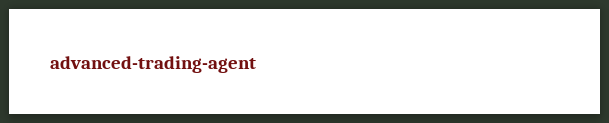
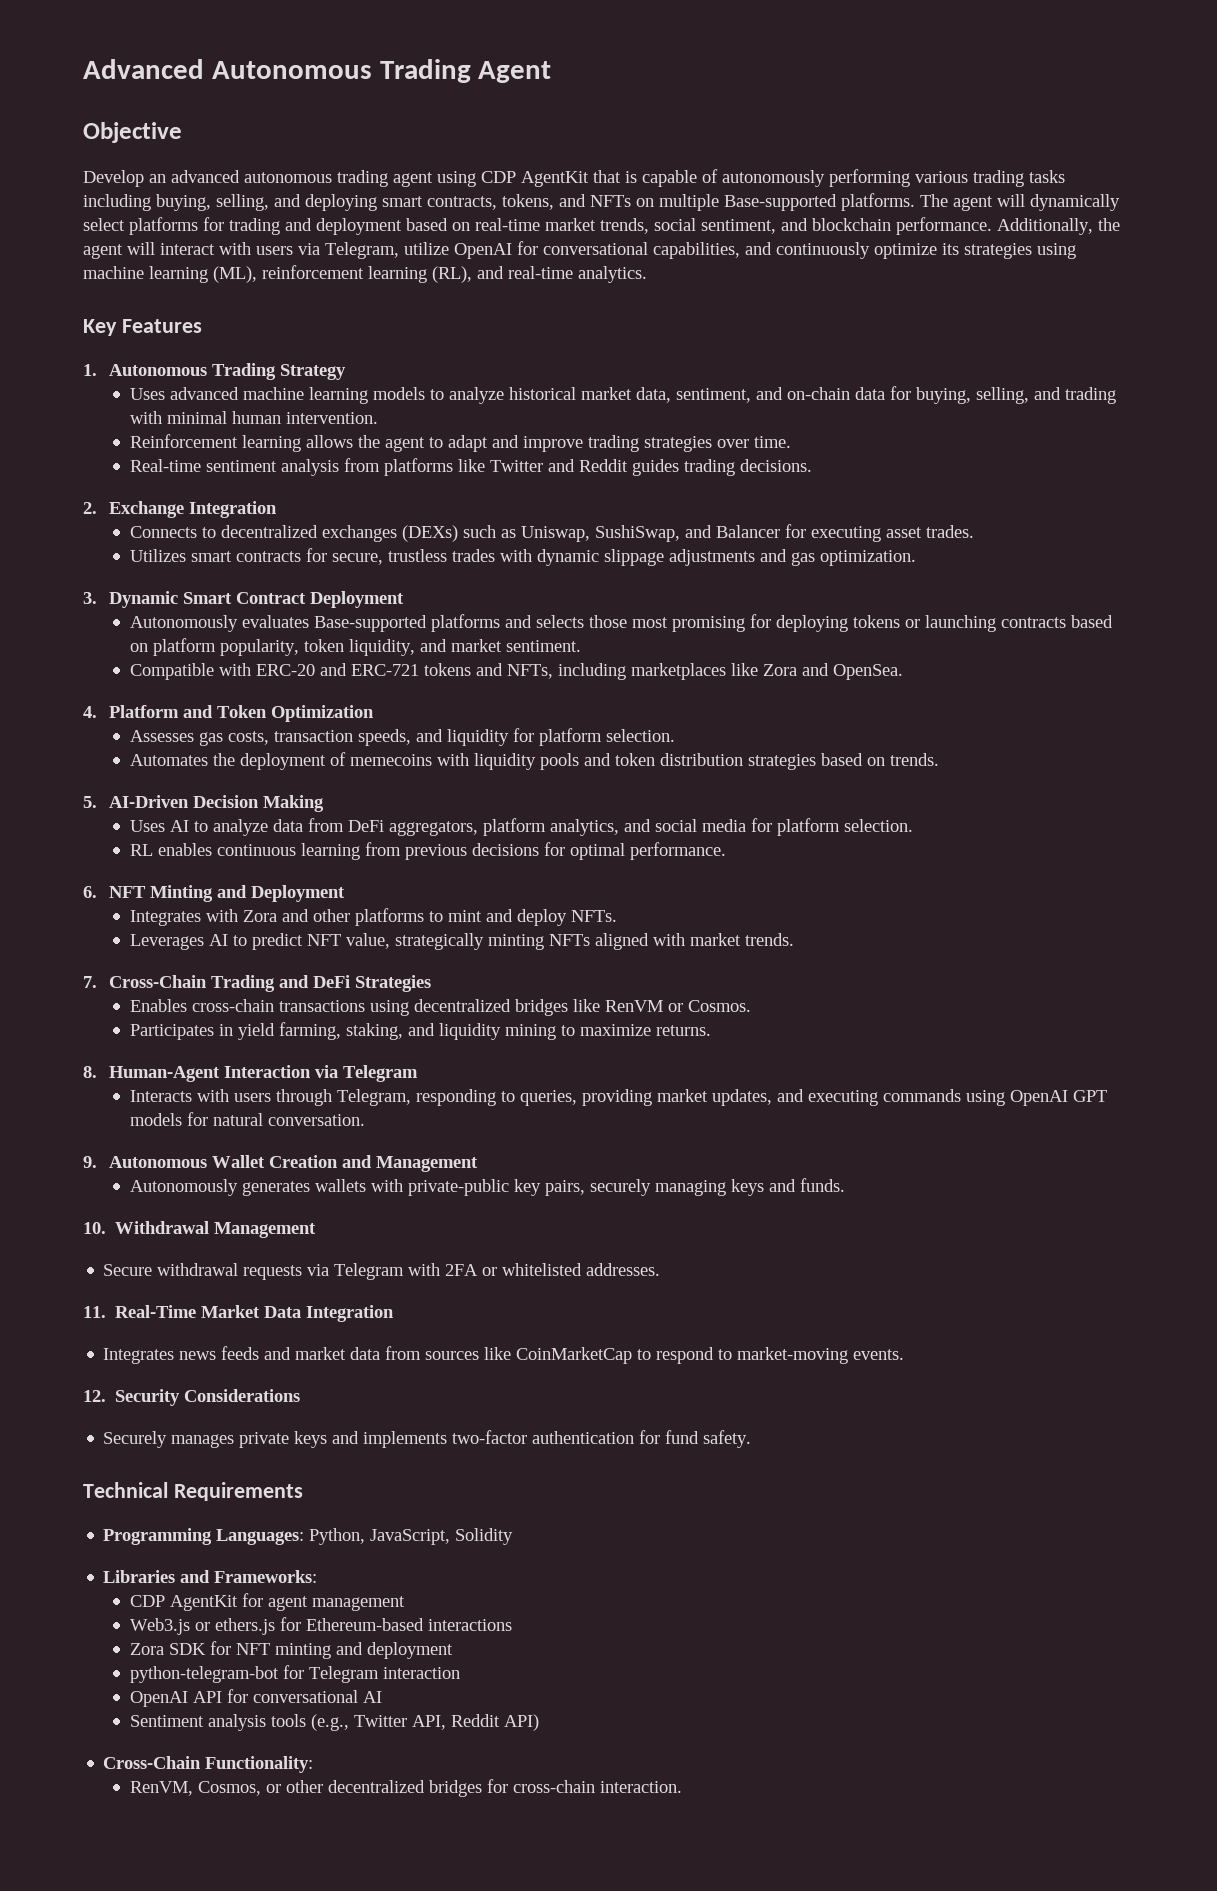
[50,56,256,73] advanced-trading-agent -> [83,59,552,83] [83,122,182,143] [83,169,1065,187] [83,193,1120,211] [83,217,1120,235] [83,241,1076,259] [83,265,647,283] [83,319,202,336] [83,363,347,380] [129,386,1116,404] [129,411,378,424] [129,434,791,452] [129,458,812,476] [83,501,278,518] [129,524,974,542] [129,548,916,566] [83,591,405,608] [129,614,1113,632] [129,638,581,656] [129,663,903,680] [83,705,375,722] [129,728,675,746] [129,752,939,770] [83,795,325,812] [129,818,913,836] [129,842,726,860] [83,885,346,902] [129,908,617,926] [129,933,794,950] [83,975,432,992] [129,999,751,1016] [129,1022,711,1040] [83,1065,419,1082] [129,1089,1107,1106] [129,1112,365,1126] [83,1155,479,1172] [129,1178,845,1196] [83,1221,317,1238] [103,1263,661,1280] [83,1305,395,1322] [103,1346,905,1364] [83,1389,301,1406] [103,1430,752,1448] [83,1482,303,1501] [103,1528,514,1545] [103,1570,318,1583] [129,1593,405,1611] [129,1617,512,1635] [129,1641,453,1659] [129,1665,460,1683] [129,1689,382,1707] [129,1714,539,1731] [103,1756,314,1773] [129,1779,682,1797] Advanced Autonomous Trading Agent // Objective // Develop an advanced autonomous trading agent using CDP AgentKit that is capable of autonomously performing various trading tasks including buying, selling, and deploying smart contracts, tokens, and NFTs on multiple Base-supported platforms. The agent will dynamically select platforms for trading and deployment based on real-time market trends, social sentiment, and blockchain performance. Additionally, the agent will interact with users via Telegram, utilize OpenAI for conversational capabilities, and continuously optimize its strategies using machine learning (ML), reinforcement learning (RL), and real-time analytics. // Key Features // 1. Autonomous Trading Strategy // Uses advanced machine learning models to analyze historical market data, sentiment, and on-chain data for buying, selling, and trading with minimal human intervention. // Reinforcement learning allows the agent to adapt and improve trading strategies over time. // Real-time sentiment analysis from platforms like Twitter and Reddit guides trading decisions. // 2. Exchange Integration // Connects to decentralized exchanges (DEXs) such as Uniswap, SushiSwap, and Balancer for executing asset trades. // Utilizes smart contracts for secure, trustless trades with dynamic slippage adjustments and gas optimization. // 3. Dynamic Smart Contract Deployment // Autonomously evaluates Base-supported platforms and selects those most promising for deploying tokens or launching contracts based on platform popularity, token liquidity, and market sentiment. // Compatible with ERC-20 and ERC-721 tokens and NFTs, including marketplaces like Zora and OpenSea. // 4. Platform and Token Optimization // Assesses gas costs, transaction speeds, and liquidity for platform selection. // Automates the deployment of memecoins with liquidity pools and token distribution strategies based on trends. // 5. AI-Driven Decision Making // Uses AI to analyze data from DeFi aggregators, platform analytics, and social media for platform selection. // RL enables continuous learning from previous decisions for optimal performance. // 6. NFT Minting and Deployment // Integrates with Zora and other platforms to mint and deploy NFTs. // Leverages AI to predict NFT value, strategically minting NFTs aligned with market trends. // 7. Cross-Chain Trading and DeFi Strategies // Enables cross-chain transactions using decentralized bridges like RenVM or Cosmos. // Participates in yield farming, staking, and liquidity mining to maximize returns. // 8. Human-Agent Interaction via Telegram // Interacts with users through Telegram, responding to queries, providing market updates, and executing commands using OpenAI GPT models for natural conversation. // 9. Autonomous Wallet Creation and Management // Autonomously generates wallets with private-public key pairs, securely managing keys and funds. // 10. Withdrawal Management // Secure withdrawal requests via Telegram with 2FA or whitelisted addresses. // 11. Real-Time Market Data Integration // Integrates news feeds and market data from sources like CoinMarketCap to respond to market-moving events. // 12. Security Considerations // Securely manages private keys and implements two-factor authentication for fund safety. // Technical Requirements // Programming Languages: Python, JavaScript, Solidity // Libraries and Frameworks: // CDP AgentKit for agent management // Web3.js or ethers.js for Ethereum-based interactions // Zora SDK for NFT minting and deployment // python-telegram-bot for Telegram interaction // OpenAI API for conversational AI // Sentiment analysis tools (e.g., Twitter API, Reddit API) // Cross-Chain Functionality: // RenVM, Cosmos, or other decentralized bridges for cross-chain interaction.

